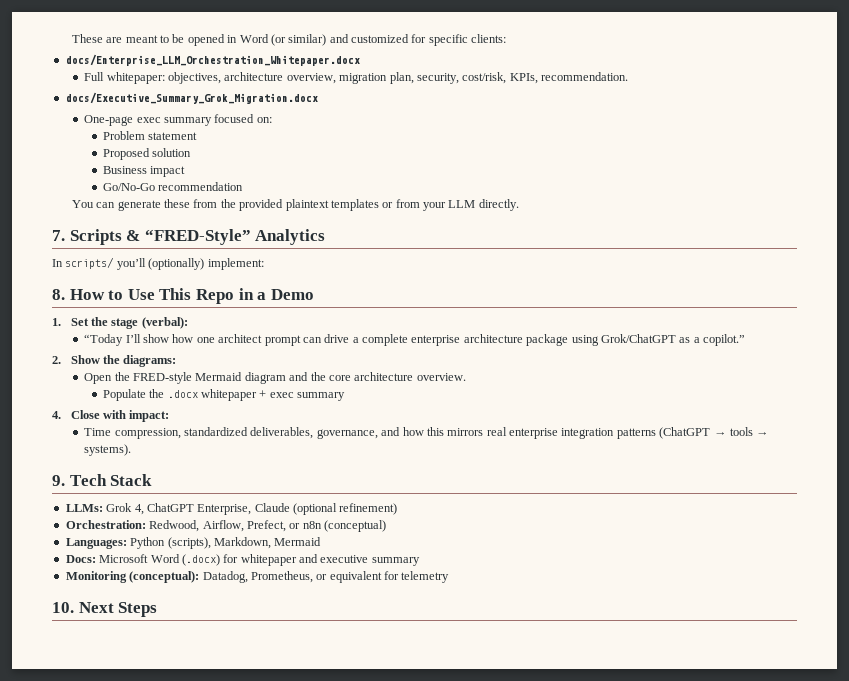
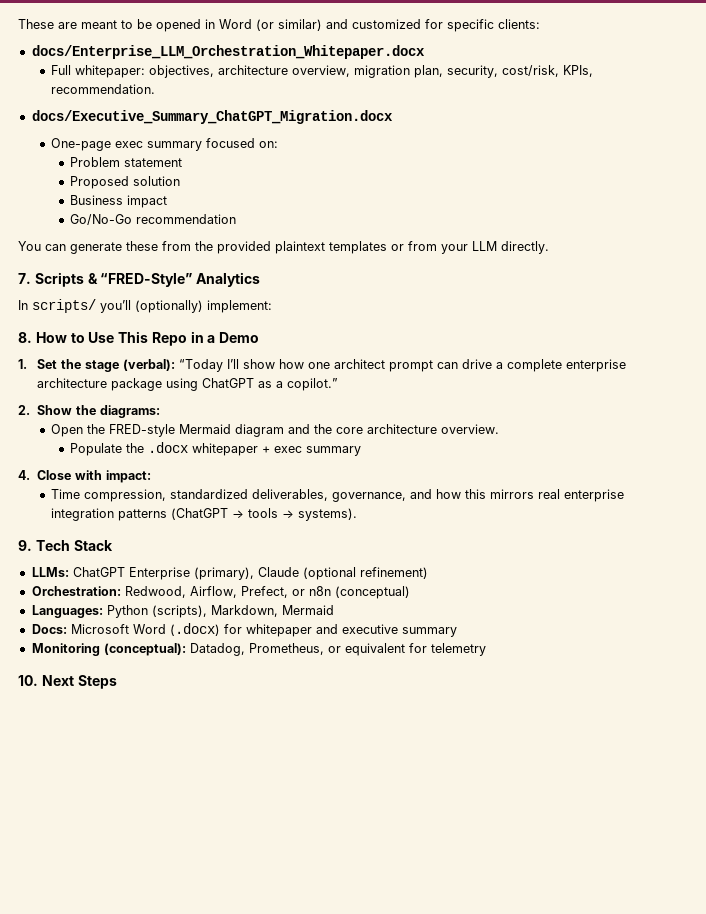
[65,92,318,104] docs/Executive_Summary_Grok_Migration.docx -> [31,110,393,124] docs/Executive_Summary_ChatGPT_Migration.docx
(188, 323) // -> (176, 365) none
[600,334,676,343] Grok/ChatGPT -> [202,378,255,388] ChatGPT
[106,503,252,515] Grok 4, ChatGPT Enterprise, -> [72,567,254,580] ChatGPT Enterprise (primary),

